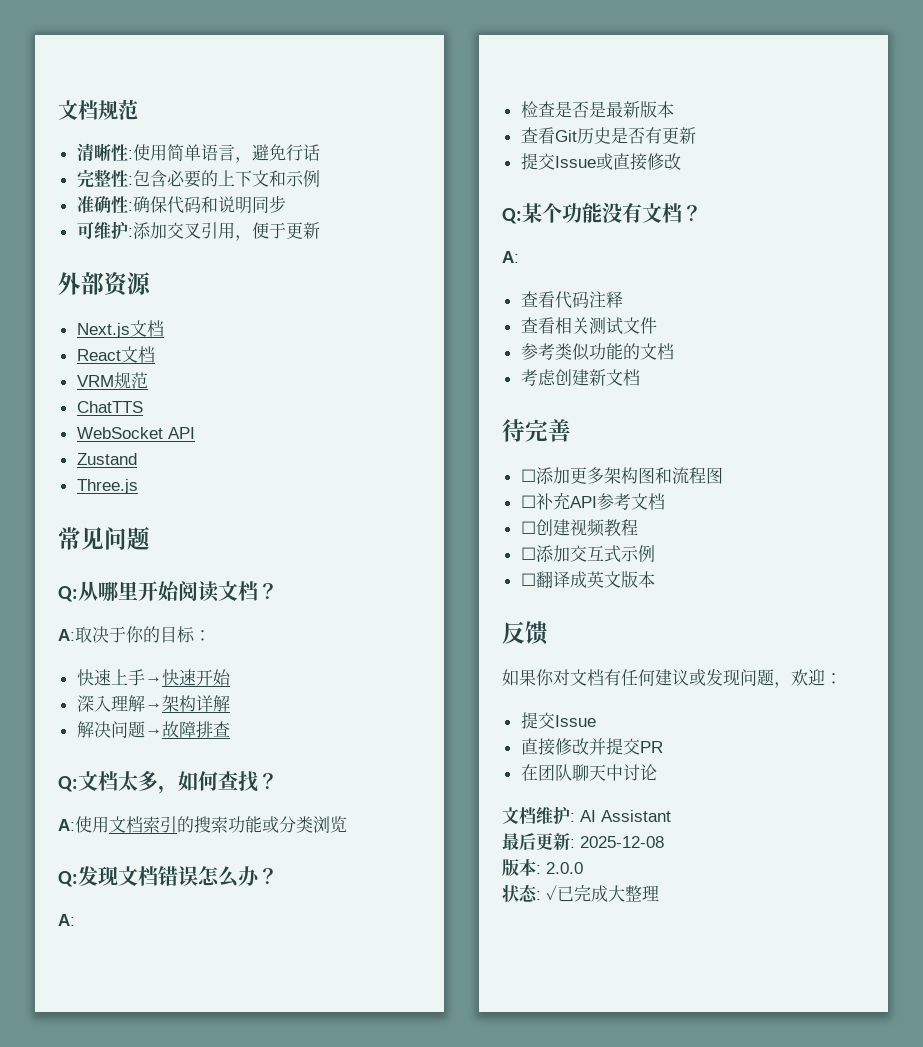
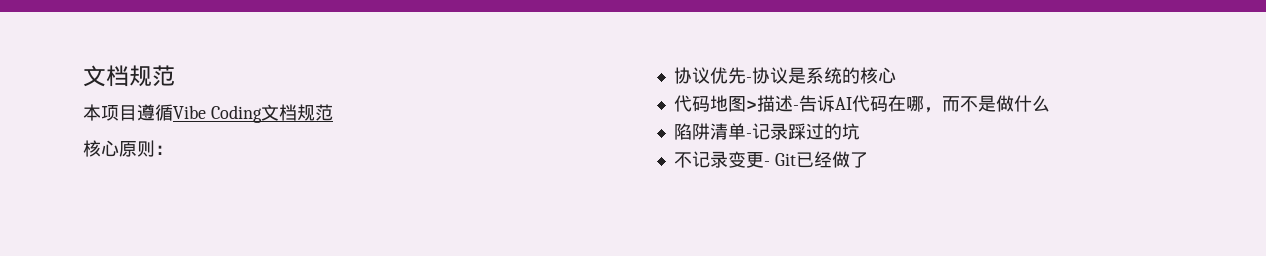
[58,99,138,120] [76,143,320,163] [76,169,320,188] [76,195,286,214] [76,221,320,241] [58,272,152,297] [76,320,164,338] [76,346,155,363] [76,372,148,389] [76,401,143,413] [76,427,195,439] [76,453,137,465] [76,479,138,494] [58,526,150,550] [58,581,278,602] [58,626,211,643] [76,669,231,686] [76,695,230,712] [76,721,230,738] [58,771,278,794] [58,816,347,833] [58,866,278,888] [58,914,75,926] [520,101,674,118] [520,127,696,144] [520,153,681,171] [502,203,702,224] [502,251,519,263] [520,291,623,309] [520,317,657,335] [520,343,674,361] [520,369,640,386] [502,419,571,442] [520,467,723,484] [520,492,665,510] [520,519,638,537] [520,545,655,563] [520,571,655,588] [502,621,548,645] [502,669,842,688] [520,712,596,729] [520,738,663,756] [520,764,657,781] [502,806,671,824] [502,833,664,851] [502,859,583,876] [502,884,659,902] 文档规范 // 清晰性:使用简单语言，避免行话 // 完整性:包含必要的上下文和示例 // 准确性:确保代码和说明同步 // 可维护:添加交叉引用，便于更新 // 外部资源 // Next.js文档 // React文档 // VRM规范 // ChatTTS // WebSocket API // Zustand // Three.js // 常见问题 // Q:从哪里开始阅读文档？ // A:取决于你的目标： // 快速上手→快速开始 // 深入理解→架构详解 // 解决问题→故障排查 // Q:文档太多，如何查找？ // A:使用文档索引的搜索功能或分类浏览 // Q:发现文档错误怎么办？ // A: // 检查是否是最新版本 // 查看Git历史是否有更新 // 提交Issue或直接修改 // Q:某个功能没有文档？ // A: // 查看代码注释 // 查看相关测试文件 // 参考类似功能的文档 // 考虑创建新文档 // 待完善 // ☐添加更多架构图和流程图 // ☐补充API参考文档 // ☐创建视频教程 // ☐添加交互式示例 // ☐翻译成英文版本 // 反馈 // 如果你对文档有任何建议或发现问题，欢迎： // 提交Issue // 直接修改并提交PR // 在团队聊天中讨论 // 文档维护: AI Assistant // 最后更新: 2025-12-08 // 版本: 2.0.0 // 状态: ✓已完成大整理 -> [83,65,175,87] [83,104,333,123] [83,140,173,157] [673,67,896,84] [673,95,1050,113] [673,123,860,140] [673,151,868,168] 文档规范 // 本项目遵循Vibe Coding文档规范 // 核心原则： // 协议优先-协议是系统的核心 // 代码地图>描述-告诉AI代码在哪，而不是做什么 // 陷阱清单-记录踩过的坑 // 不记录变更- Git已经做了

